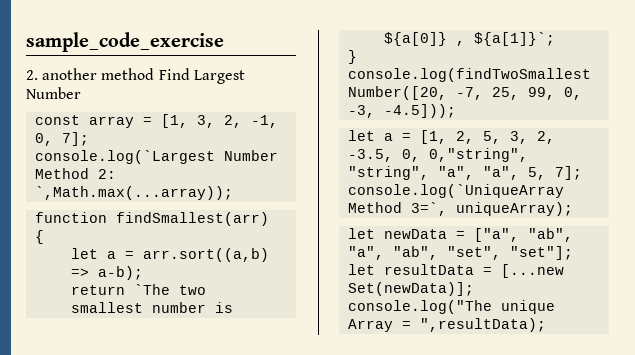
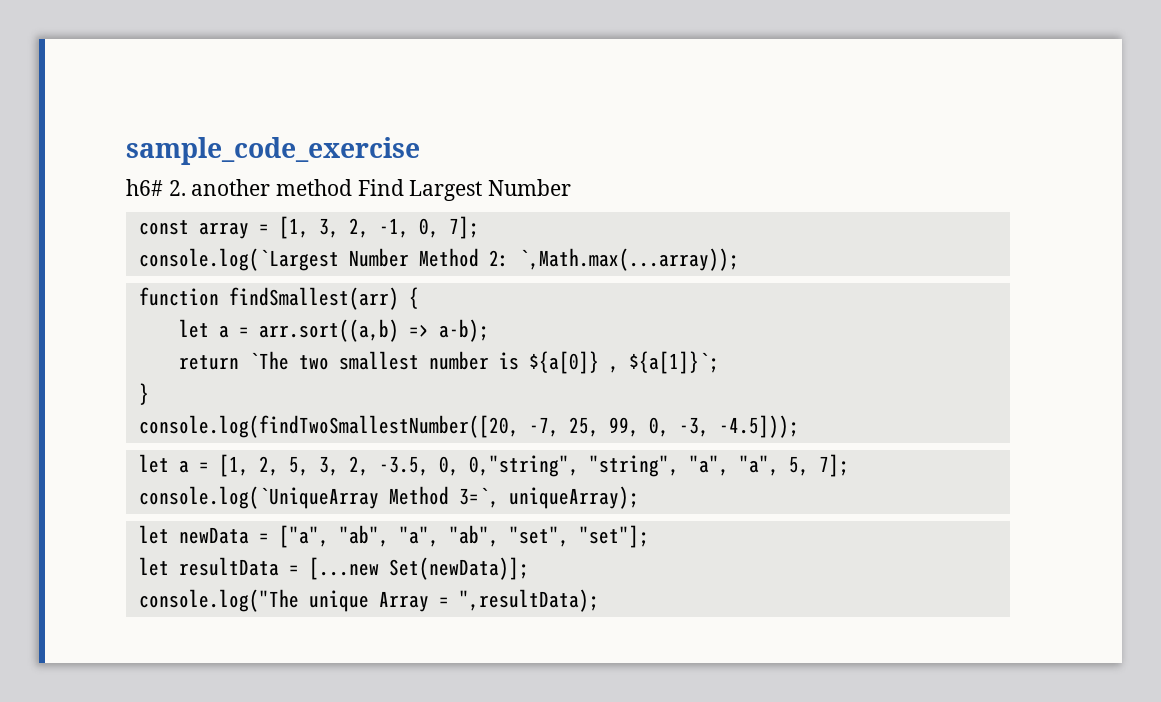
(224, 42) none -> [126,179,163,196] h6#

